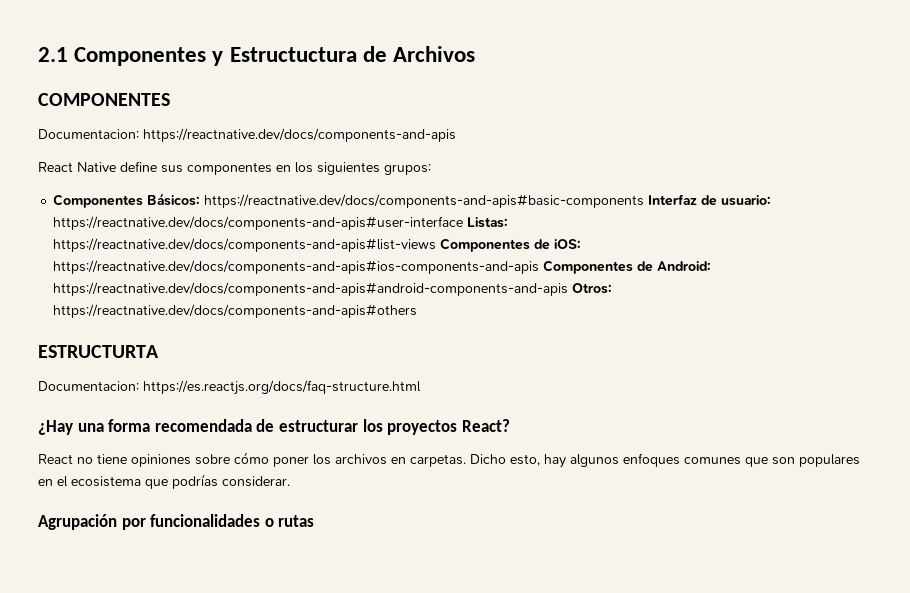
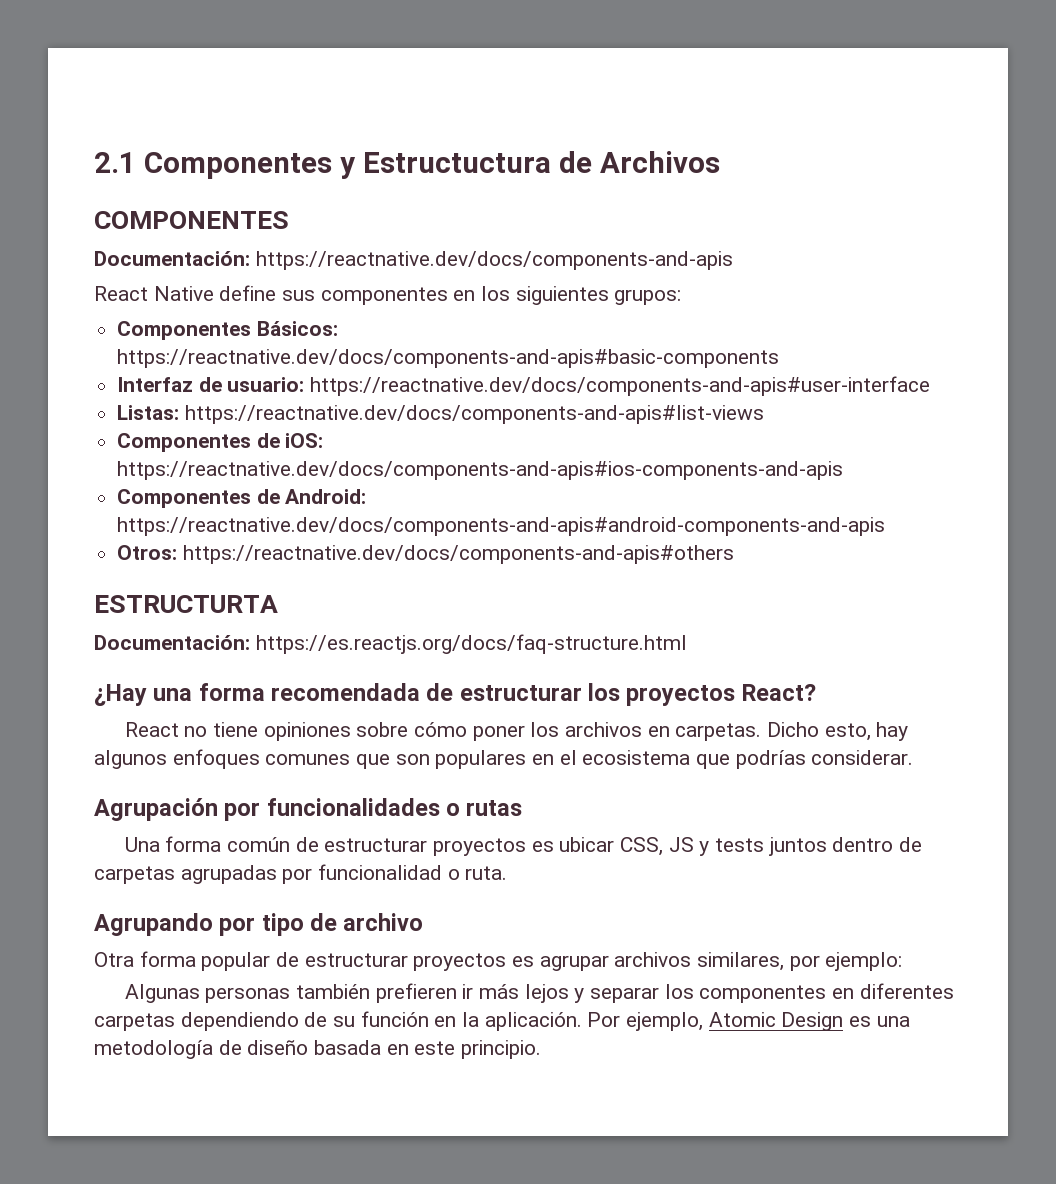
[38,129,139,139] Documentacion: -> [94,251,250,266] Documentación:
(645, 201) none -> (780, 358) //
(464, 223) none -> (931, 386) //
(437, 245) none -> (764, 414) //
(540, 267) none -> (844, 470) //
(569, 289) none -> (886, 526) //
[38,381,139,391] Documentacion: -> [94,635,250,650] Documentación:
(315, 521) none -> [124,836,923,856] [94,864,508,884] [94,913,424,936] [94,951,903,971] [124,983,954,1003] [94,1011,910,1031] [94,1040,542,1059] // Una forma común de estructurar proyectos es ubicar CSS, JS y tests juntos dentro de carpetas agrupadas por funcionalidad o ruta. // Agrupando por tipo de archivo // Otra forma popular de estructurar proyectos es agrupar archivos similares, por ejemplo: // Algunas personas también prefieren ir más lejos y separar los componentes en diferentes carpetas dependiendo de su función en la aplicación. Por ejemplo, Atomic Design es una metodología de diseño basada en este principio.

